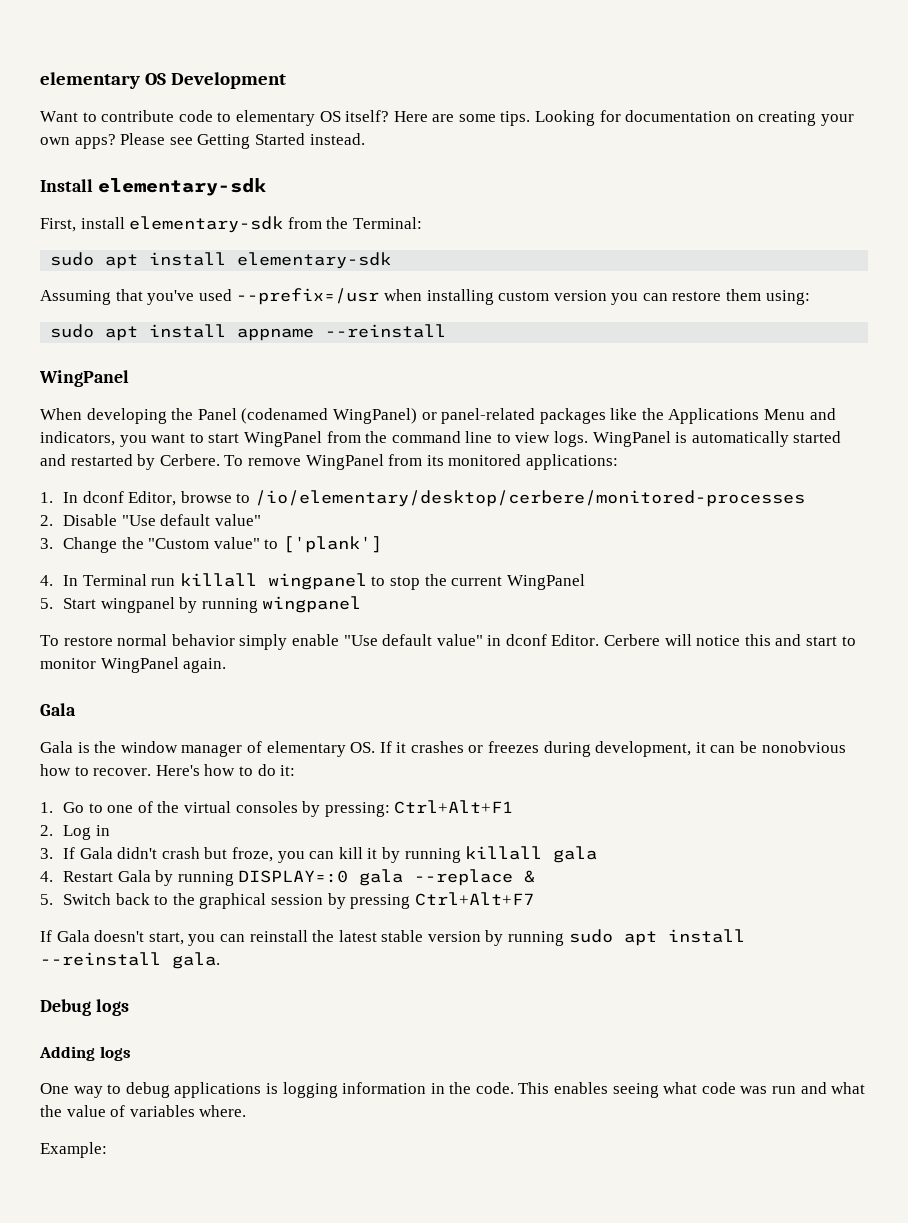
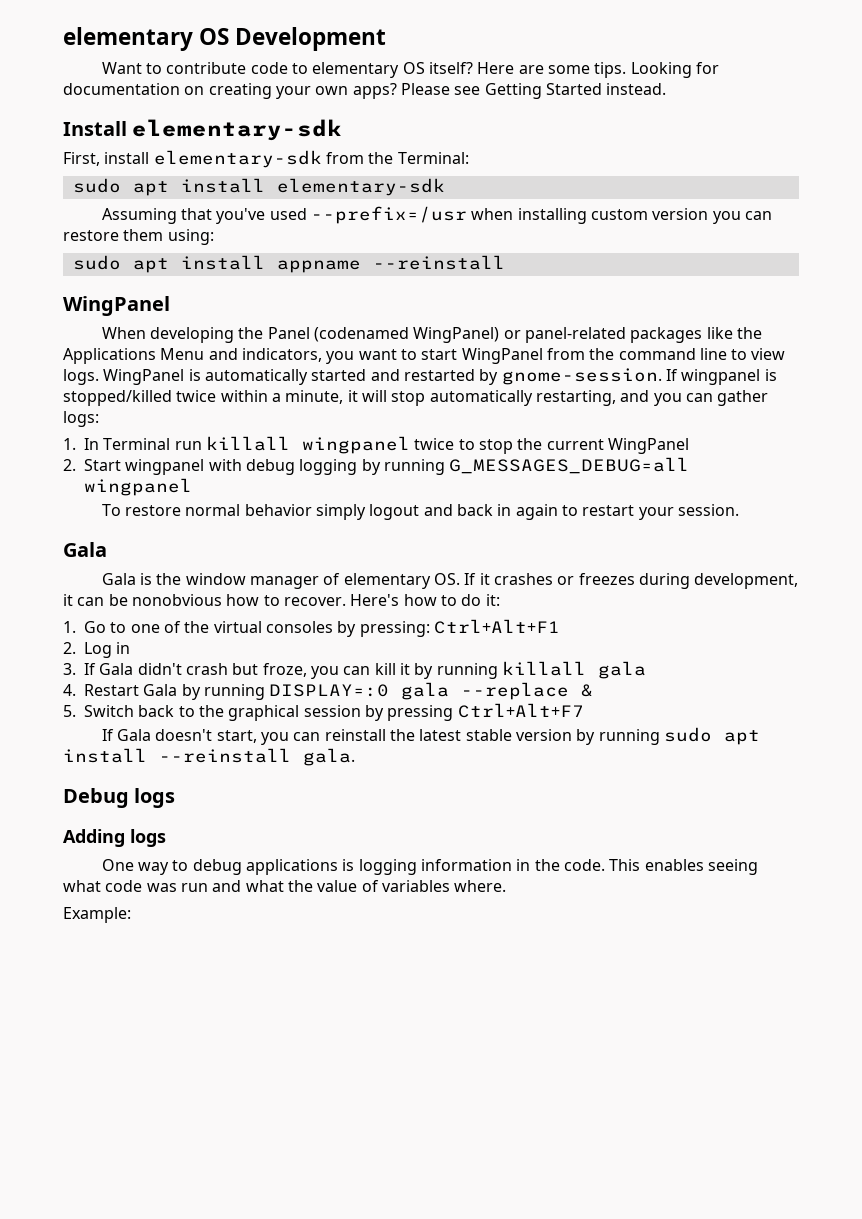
[159,454,618,470] [40,490,805,507] [40,514,261,526] [40,536,382,553] [40,575,53,586] Cerbere. To remove WingPanel from its monitored applications: // 1. In dconf Editor, browse to /io/elementary/desktop/cerbere/monitored-processes // 2. Disable "Use default value" // 3. Change the "Custom value" to ['plank'] // 4. -> [501,368,777,385] [63,390,769,406] [63,411,99,427] [63,438,76,450] gnome-session. If wingpanel is stopped/killed twice within a minute, it will stop automatically restarting, and you can gather logs: // 1.
(367, 581) none -> [414,438,455,450] twice
[40,598,53,609] 5. -> [63,459,76,471] 2.
[179,597,258,613] by running -> [208,457,690,475] with debug logging by running G_MESSAGES_DEBUG=all
[291,634,856,646] [40,657,227,673] enable "Use default value" in dconf Editor. Cerbere will notice this and start to monitor WingPanel again. -> [369,504,739,520] logout and back in again to restart your session.

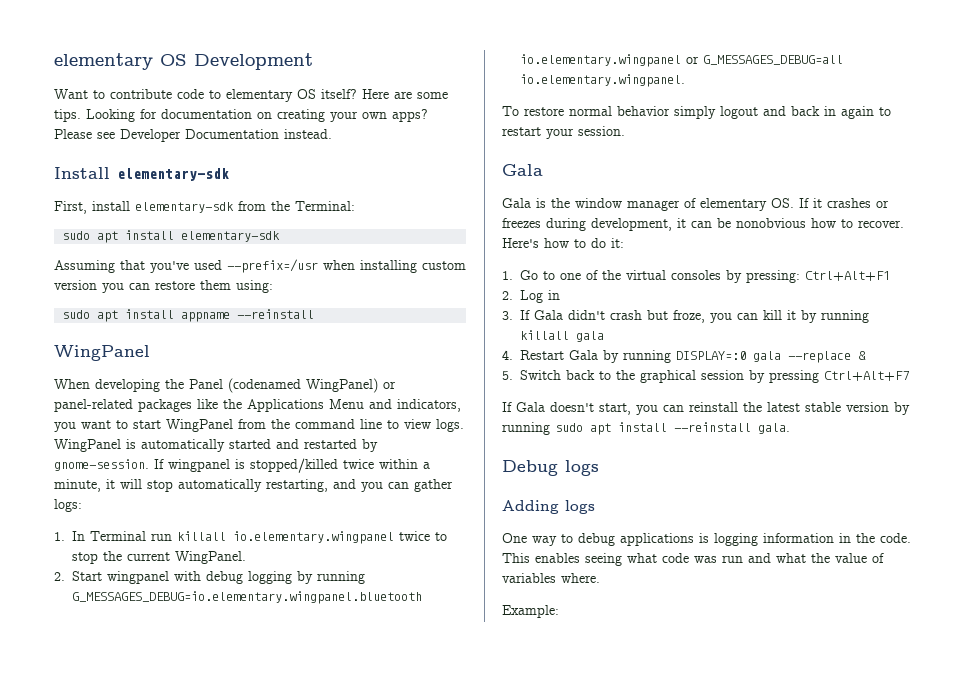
[484,83,602,99] Getting Started -> [120,129,279,142] Developer Documentation
[301,436,410,454] wingpanel -> [233,531,394,544] io.elementary.wingpanel
[607,438,689,454] WingPanel -> [175,551,246,564] WingPanel.
[449,457,690,474] [84,478,192,496] G_MESSAGES_DEBUG=all wingpanel -> [72,591,422,604] [520,54,843,67] [520,74,685,87] G_MESSAGES_DEBUG=io.elementary.wingpanel.bluetooth io.elementary.wingpanel or G_MESSAGES_DEBUG=all io.elementary.wingpanel.

